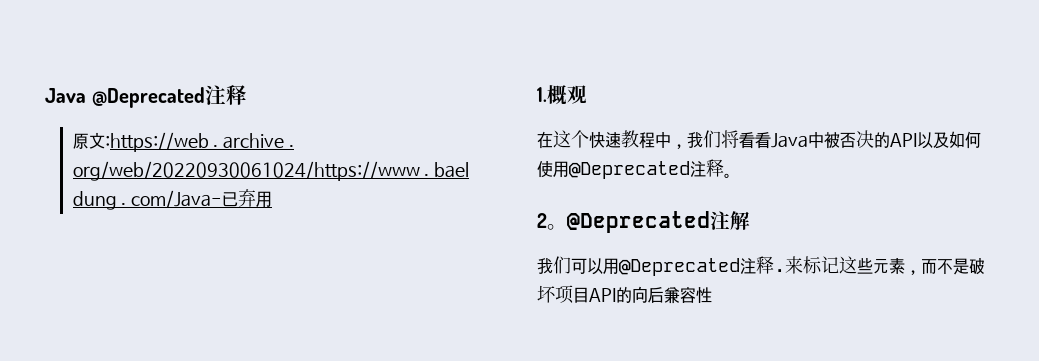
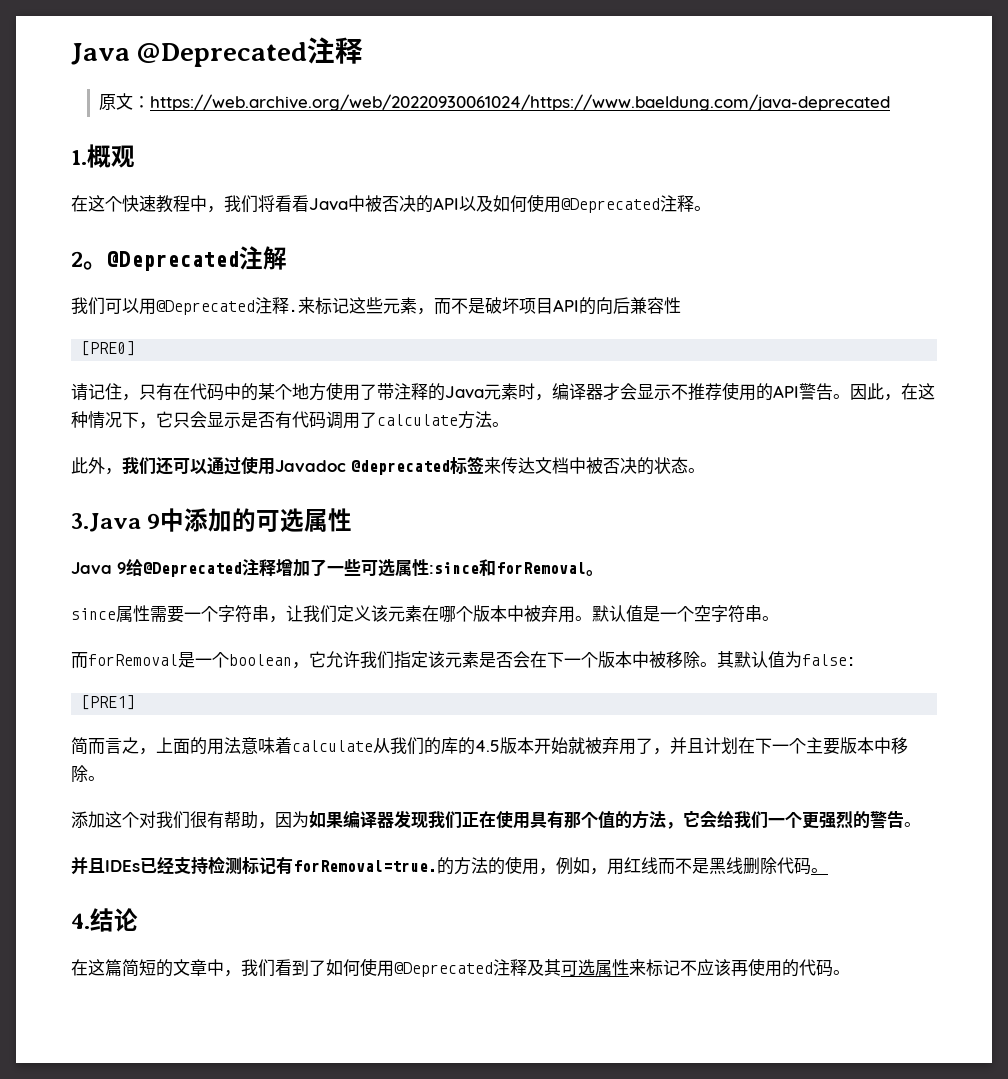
[104,132,295,152] [72,161,470,181] [72,189,273,210] :https://web . archive . org/web/20220930061024/https://www . bael dung . com/Java-已弃用 -> [133,94,891,111] ：https://web.archive.org/web/20220930061024/https://www.baeldung.com/java-deprecated
(712, 295) none -> [81,341,136,356] [71,382,935,401] [71,411,509,429] [71,456,705,475] [71,508,353,533] [71,559,603,577] [71,605,779,623] [71,651,856,669] [81,695,136,710] [71,737,908,755] [71,765,105,782] [71,810,921,829] [71,856,828,875] [71,908,138,932] [71,958,850,977] // [PRE0] // 请记住，只有在代码中的某个地方使用了带注释的Java元素时，编译器才会显示不推荐使用的API警告。因此，在这种情况下，它只会显示是否有代码调用了calculate方法。 // 此外，我们还可以通过使用Javadoc @deprecated标签来传达文档中被否决的状态。 // 3.Java 9中添加的可选属性 // Java 9给@Deprecated注释增加了一些可选属性:since和forRemoval。 // since属性需要一个字符串，让我们定义该元素在哪个版本中被弃用。默认值是一个空字符串。 // 而forRemoval是一个boolean，它允许我们指定该元素是否会在下一个版本中被移除。其默认值为false: // [PRE1] // 简而言之，上面的用法意味着calculate从我们的库的4.5版本开始就被弃用了，并且计划在下一个主要版本中移除。 // 添加这个对我们很有帮助，因为如果编译器发现我们正在使用具有那个值的方法，它会给我们一个更强烈的警告。 // 并且IDEs已经支持检测标记有forRemoval=true.的方法的使用，例如，用红线而不是黑线删除代码。 // 4.结论 // 在这篇简短的文章中，我们看到了如何使用@Deprecated注释及其可选属性来标记不应该再使用的代码。

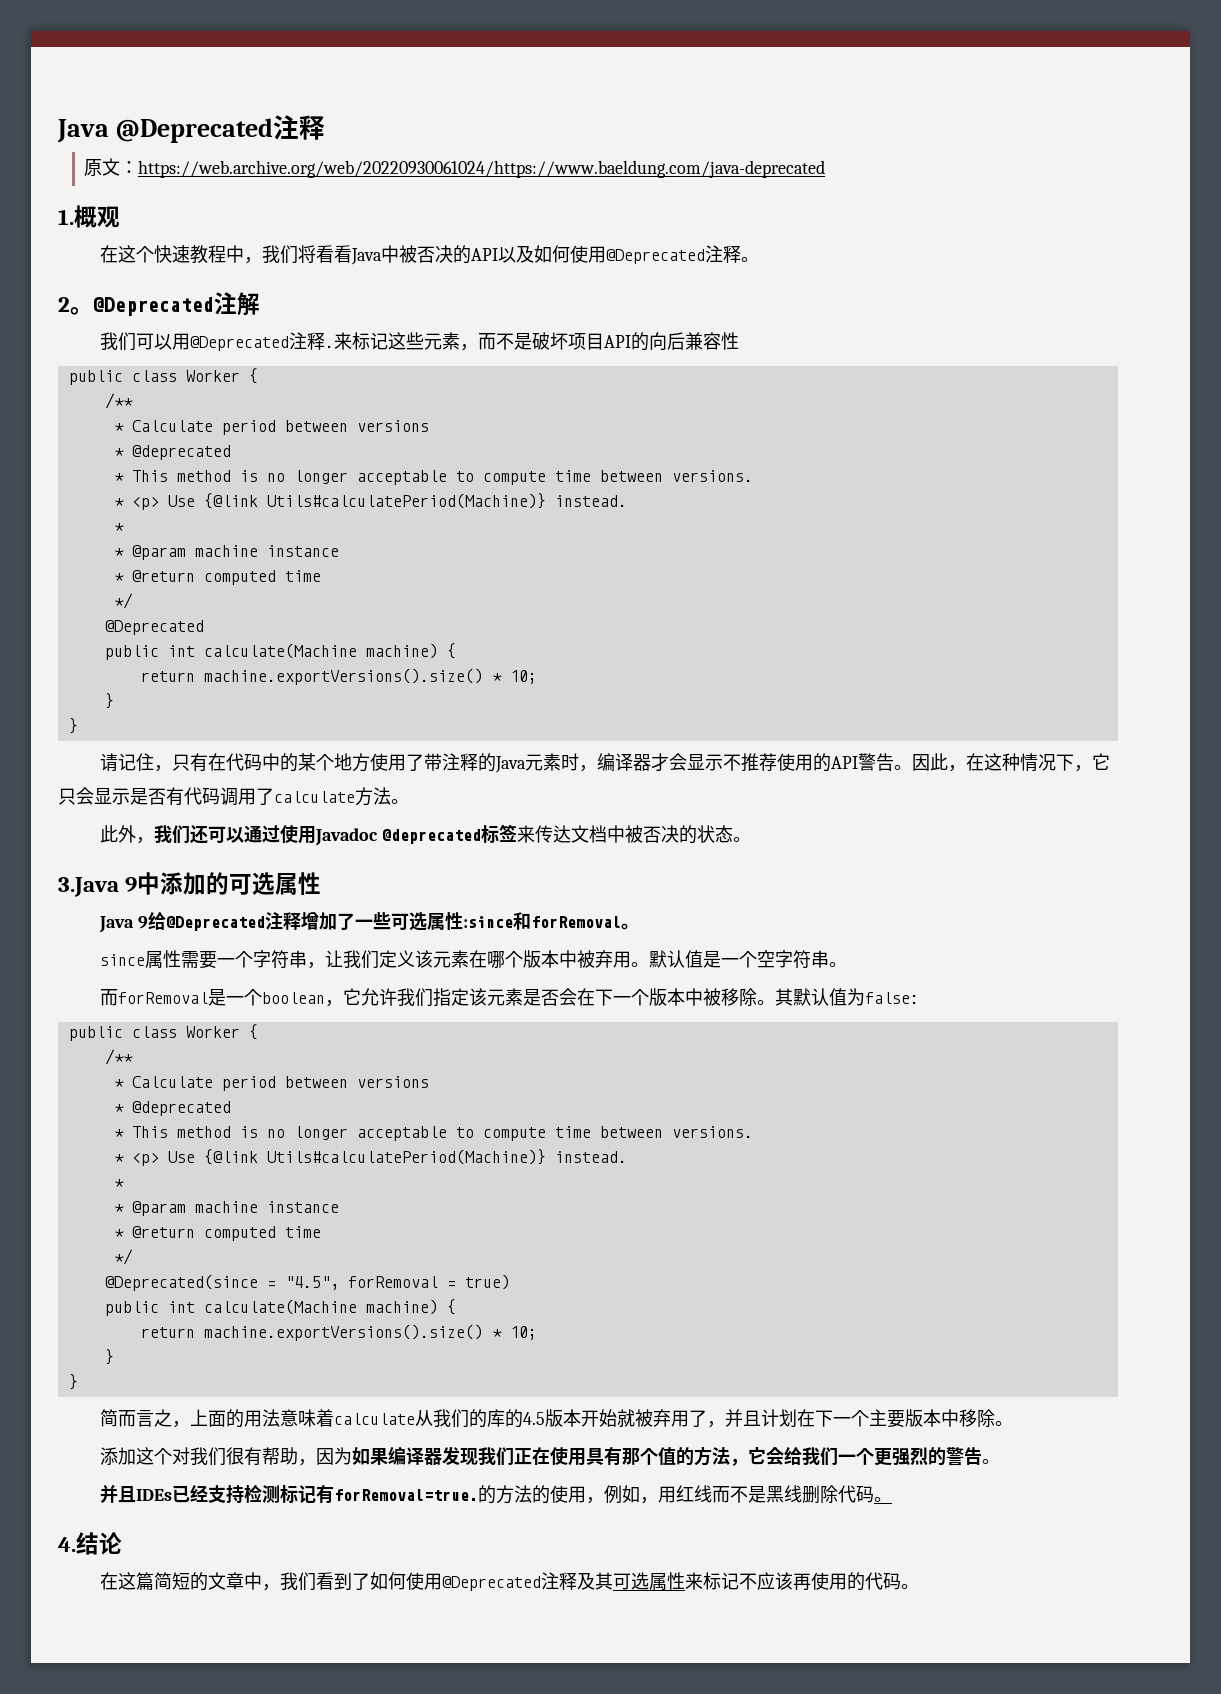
[81,341,136,356] [PRE0] -> [68,368,258,385] [104,393,133,409] [113,420,429,435] [113,445,231,460] [113,470,753,485] [113,493,627,510] [113,523,124,532] [113,545,339,560] [113,570,321,585] [113,593,133,609] [104,620,204,635] [104,643,456,660] [140,668,537,685] [104,693,114,709] [68,718,78,734] public class Worker { // /** // * Calculate period between versions // * @deprecated // * This method is no longer acceptable to compute time between versions. // * <p> Use {@link Utils#calculatePeriod(Machine)} instead. // * // * @param machine instance // * @return computed time // */ // @Deprecated // public int calculate(Machine machine) { // return machine.exportVersions().size() * 10; // } // }
[81,695,136,710] [PRE1] -> [68,1024,258,1041] [104,1049,133,1065] [113,1076,429,1091] [113,1101,231,1116] [113,1126,753,1141] [113,1149,627,1166] [113,1179,124,1188] [113,1201,339,1216] [113,1226,321,1241] [113,1249,133,1265] [104,1274,510,1291] [104,1299,456,1316] [140,1324,537,1341] [104,1349,114,1365] [68,1374,78,1390] public class Worker { // /** // * Calculate period between versions // * @deprecated // * This method is no longer acceptable to compute time between versions. // * <p> Use {@link Utils#calculatePeriod(Machine)} instead. // * // * @param machine instance // * @return computed time // */ // @Deprecated(since = "4.5", forRemoval = true) // public int calculate(Machine machine) { // return machine.exportVersions().size() * 10; // } // }

